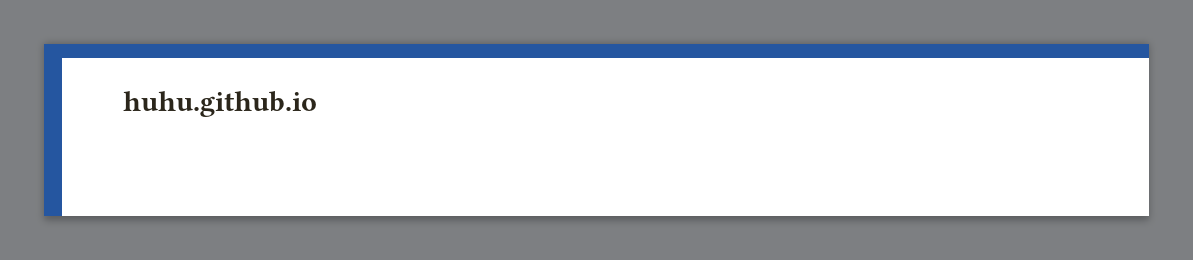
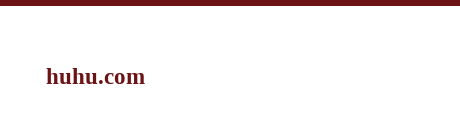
[123,91,317,117] huhu.github.io -> [46,68,145,84] huhu.com

